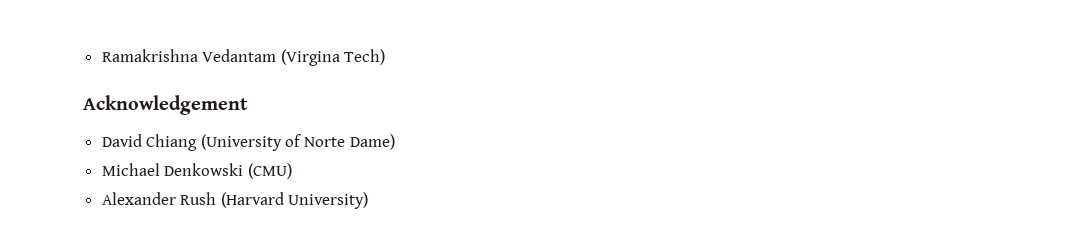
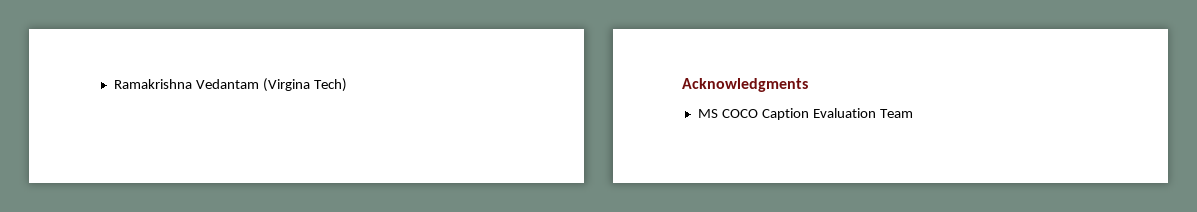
[83,95,248,115] [101,134,395,151] [101,163,292,179] [101,192,369,209] Acknowledgement // David Chiang (University of Norte Dame) // Michael Denkowski (CMU) // Alexander Rush (Harvard University) -> [682,78,808,92] [697,108,913,120] Acknowledgments // MS COCO Caption Evaluation Team

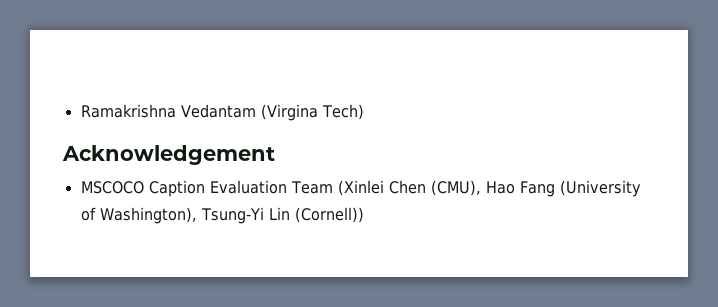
[682,78,808,92] [697,108,913,120] Acknowledgments // MS COCO Caption Evaluation Team -> [62,145,275,165] [80,180,641,197] [80,207,364,224] Acknowledgement // MSCOCO Caption Evaluation Team (Xinlei Chen (CMU), Hao Fang (University of Washington), Tsung-Yi Lin (Cornell))

